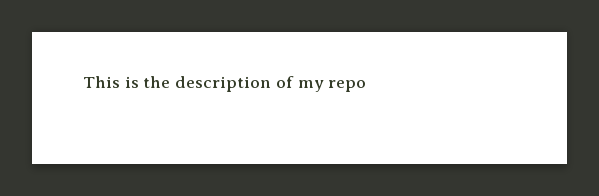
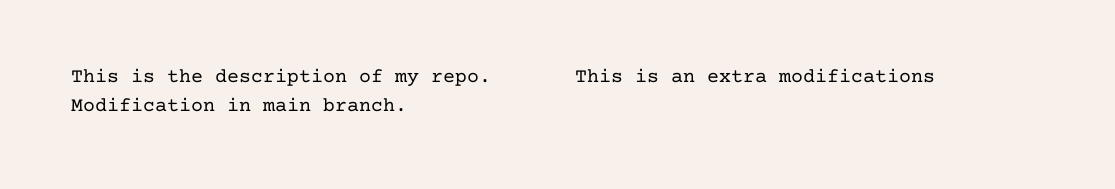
[328,80,367,92] repo -> [431,72,491,86] [71,97,407,112] [575,68,935,83] repo. Modification in main branch. // This is an extra modifications

